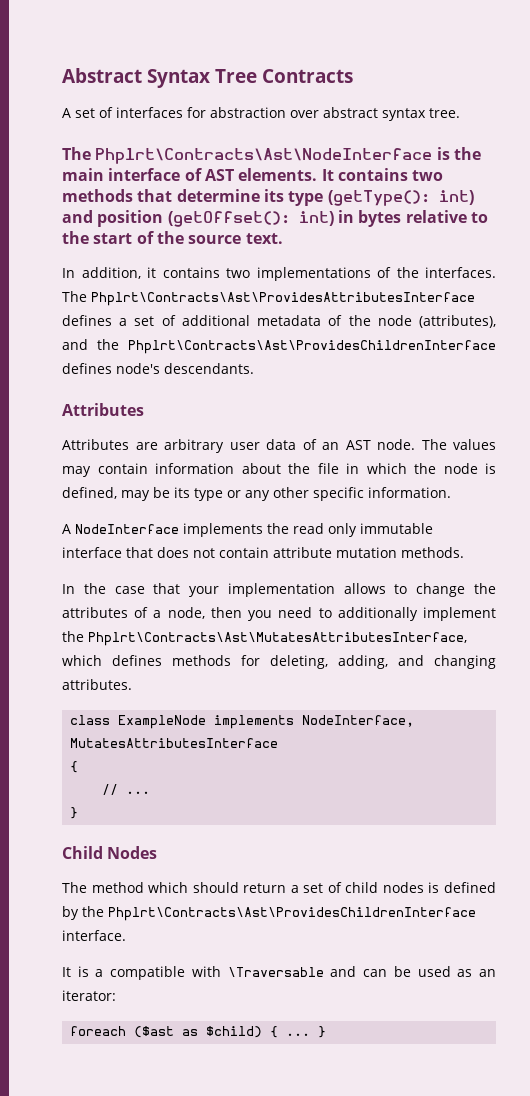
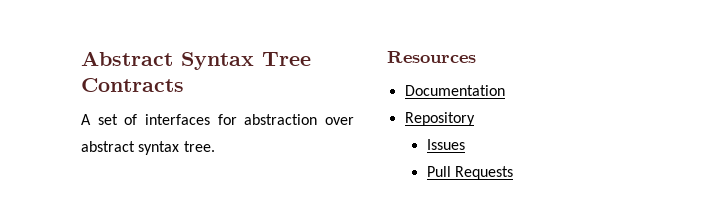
[62,147,481,164] [62,168,444,181] [62,189,474,206] [62,210,488,227] [62,231,283,244] [62,267,496,281] [62,291,475,306] [62,315,497,328] [62,339,496,354] [62,363,254,374] [62,403,144,416] [62,439,496,453] [62,463,496,477] [62,487,451,501] [62,523,433,537] [62,547,464,558] [62,583,496,597] [62,607,497,621] [62,631,467,646] [62,655,496,669] [62,679,132,690] [70,715,415,729] [70,738,279,748] [70,761,79,773] [102,784,151,795] [70,807,79,819] [62,846,158,859] [62,882,497,893] [62,906,476,921] [62,930,126,941] [62,966,497,980] [62,990,116,1001] [70,1026,327,1038] The Phplrt\Contracts\Ast\NodeInterface is the main interface of AST elements. It contains two methods that determine its type (getType(): int) and position (getOffset(): int) in bytes relative to the start of the source text. // In addition, it contains two implementations of the interfaces. The Phplrt\Contracts\Ast\ProvidesAttributesInterface defines a set of additional metadata of the node (attributes), and the Phplrt\Contracts\Ast\ProvidesChildrenInterface defines node's descendants. // Attributes // Attributes are arbitrary user data of an AST node. The values may contain information about the file in which the node is defined, may be its type or any other specific information. // A NodeInterface implements the read only immutable interface that does not contain attribute mutation methods. // In the case that your implementation allows to change the attributes of a node, then you need to additionally implement the Phplrt\Contracts\Ast\MutatesAttributesInterface, which defines methods for deleting, adding, and changing attributes. // class ExampleNode implements NodeInterface, MutatesAttributesInterface // { // // ... // } // Child Nodes // The method which should return a set of child nodes is defined by the Phplrt\Contracts\Ast\ProvidesChildrenInterface interface. // It is a compatible with \Traversable and can be used as an iterator: // foreach ($ast as $child) { ... } -> [387,51,476,63] [404,85,505,96] [404,112,475,126] [426,139,465,150] [426,166,514,180] Resources // Documentation // Repository // Issues // Pull Requests

